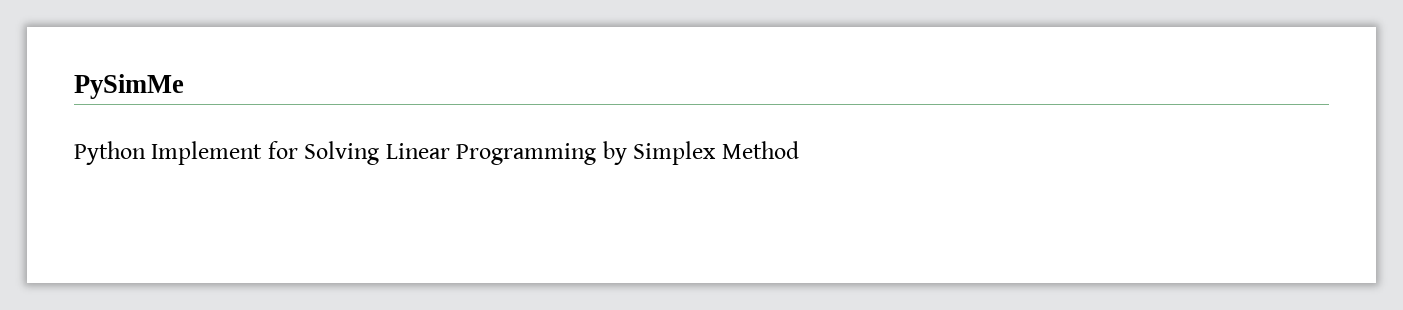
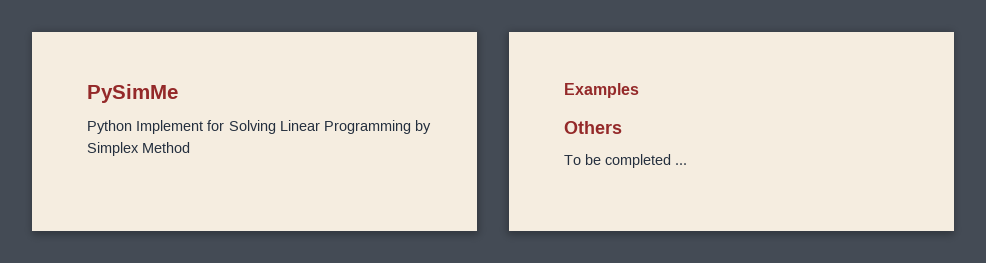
(799, 150) none -> [564,83,639,98] [564,121,622,134] [564,154,687,168] // Examples // Others // To be completed ...

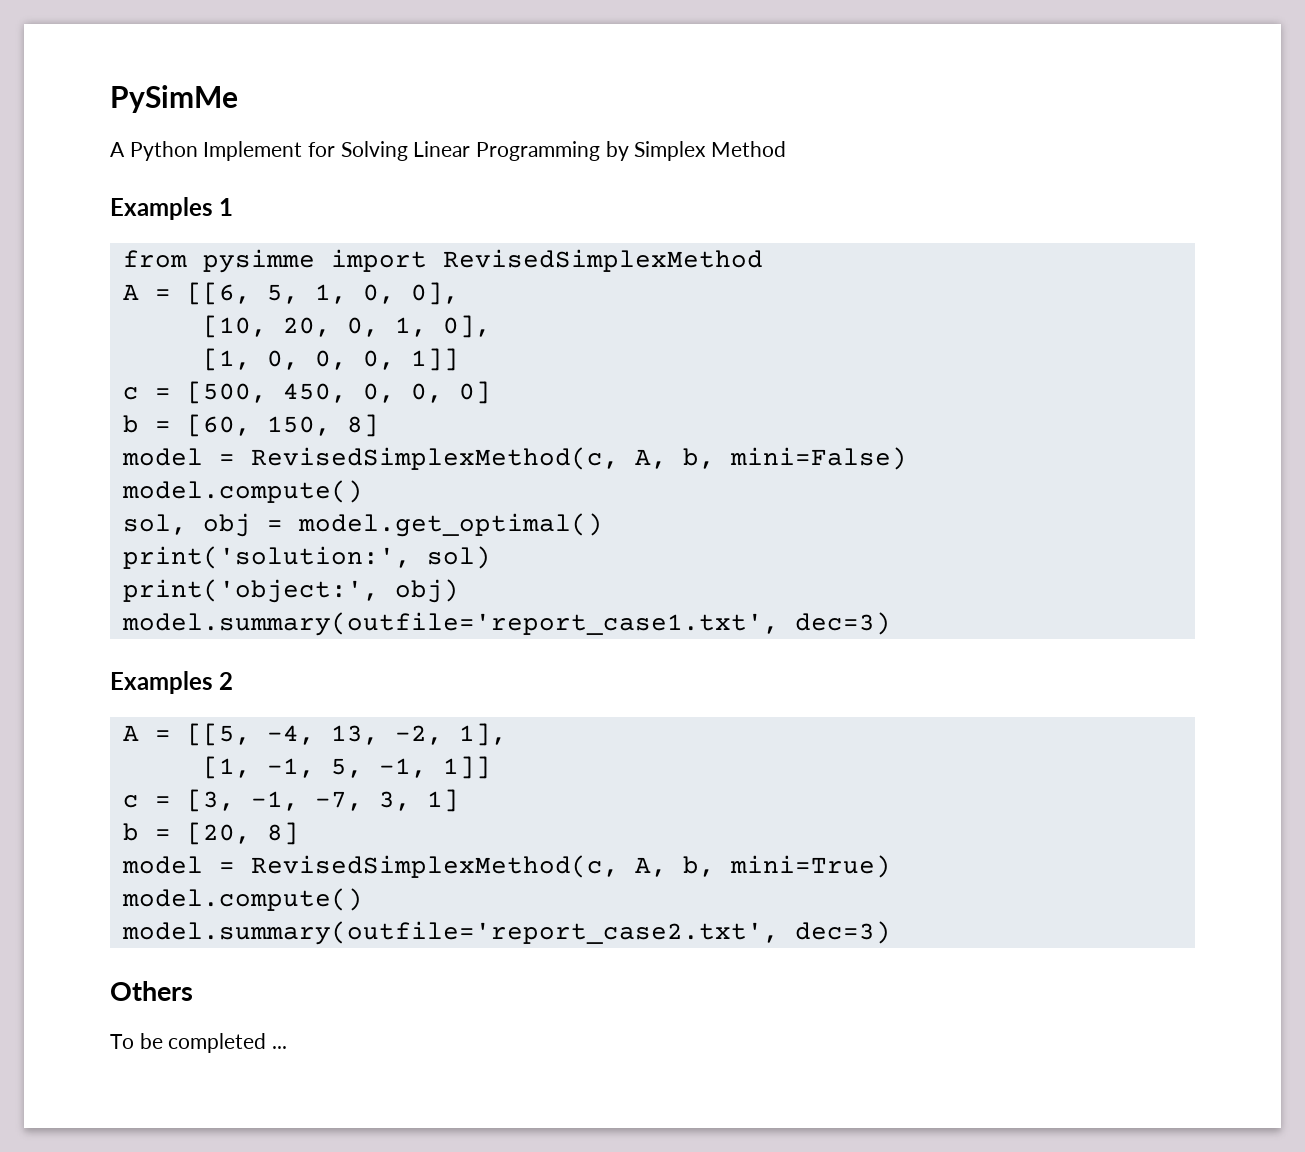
(178, 93) none -> [110,142,125,157] A
(639, 90) none -> [219,198,234,216] [122,249,763,273] [122,282,459,305] [202,315,491,338] [202,348,459,371] [122,381,491,404] [122,414,379,437] [121,447,907,470] [121,480,363,503] [122,513,603,537] [122,546,491,569] [122,579,459,603] [121,612,891,636] [110,671,234,694] [122,723,507,746] [202,756,491,779] [122,789,459,812] [122,822,299,845] [121,855,891,878] [121,888,363,911] [121,921,891,945] 1 // from pysimme import RevisedSimplexMethod // A = [[6, 5, 1, 0, 0], // [10, 20, 0, 1, 0], // [1, 0, 0, 0, 1]] // c = [500, 450, 0, 0, 0] // b = [60, 150, 8] // model = RevisedSimplexMethod(c, A, b, mini=False) // model.compute() // sol, obj = model.get_optimal() // print('solution:', sol) // print('object:', obj) // model.summary(outfile='report_case1.txt', dec=3) // Examples 2 // A = [[5, -4, 13, -2, 1], // [1, -1, 5, -1, 1]] // c = [3, -1, -7, 3, 1] // b = [20, 8] // model = RevisedSimplexMethod(c, A, b, mini=True) // model.compute() // model.summary(outfile='report_case2.txt', dec=3)

